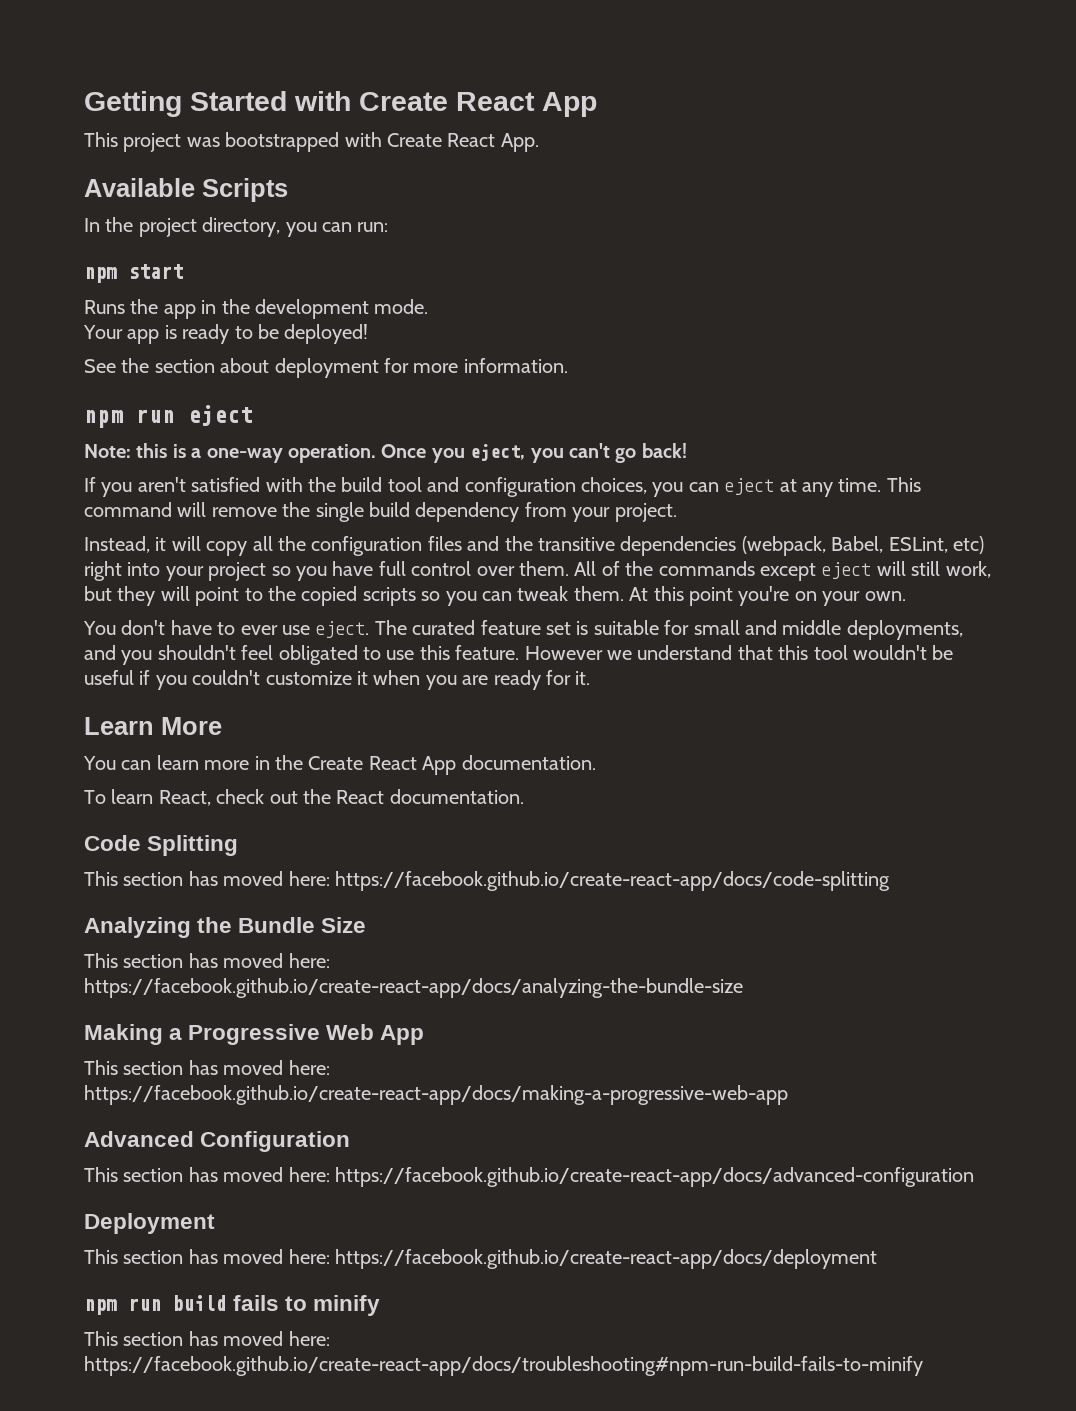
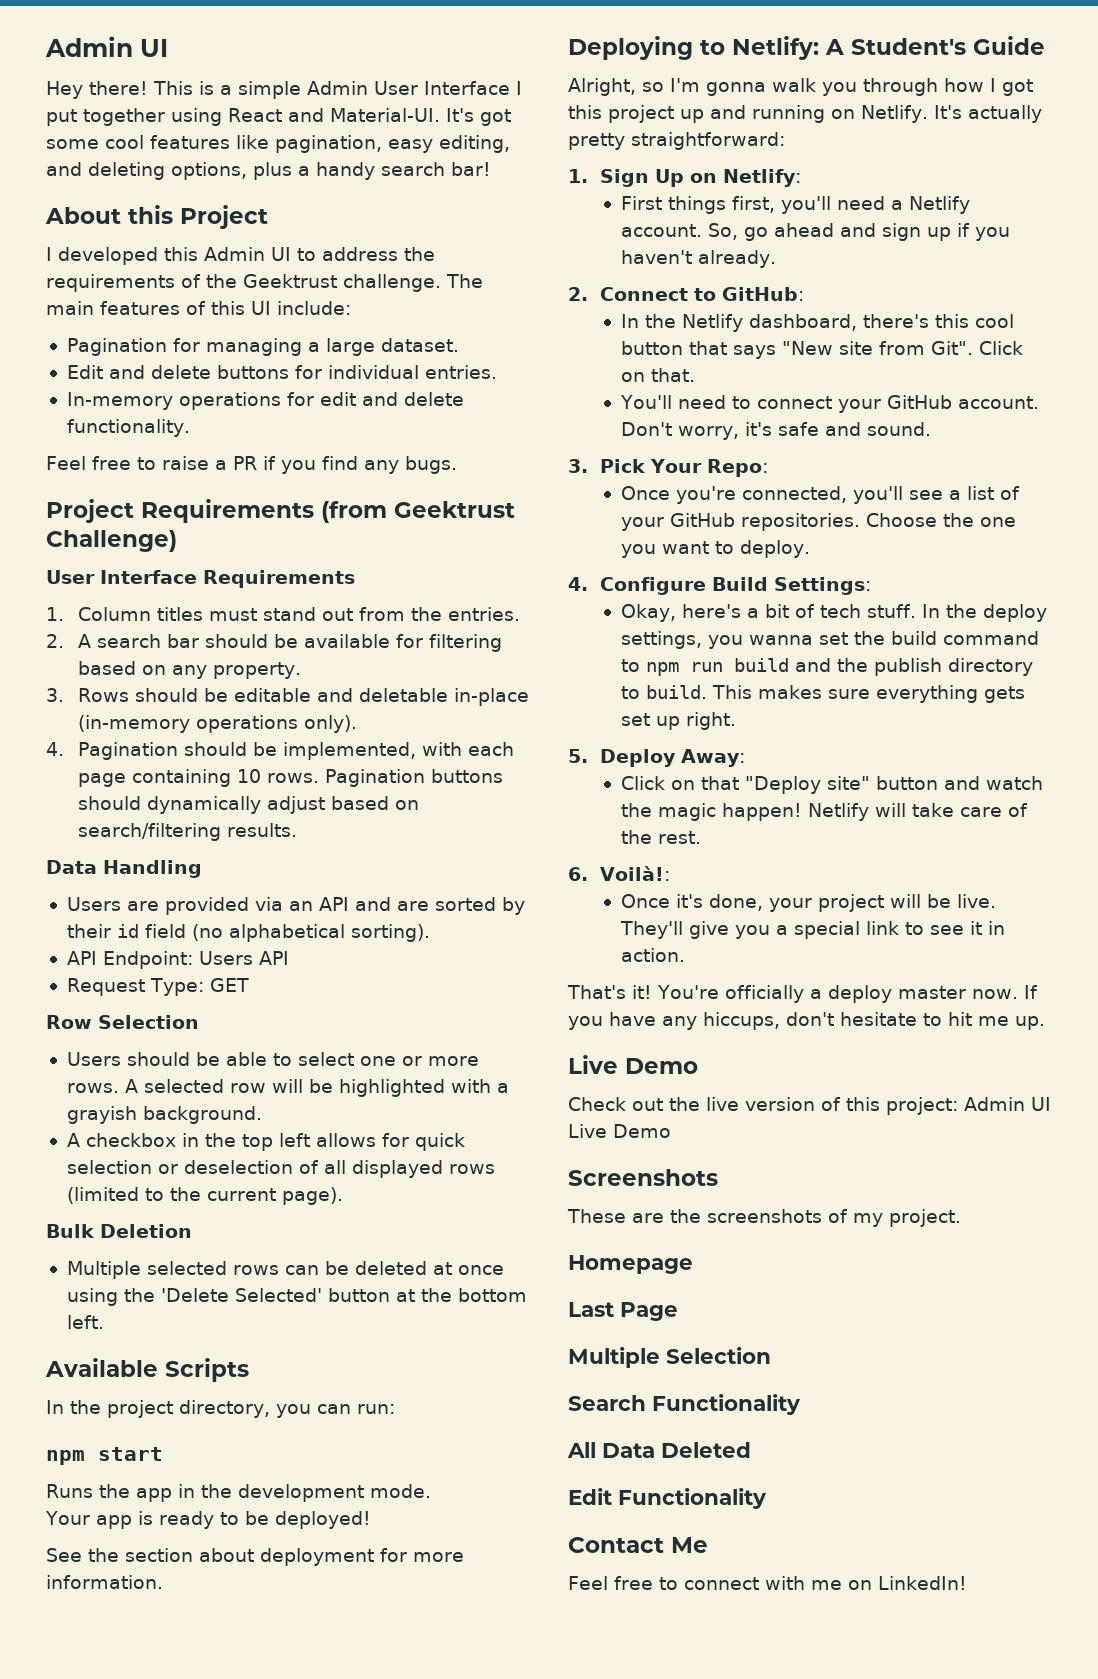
[84,91,597,117] [84,132,539,152] Getting Started with Create React App // This project was bootstrapped with Create React App. -> [45,36,168,57] [46,81,522,99] [46,108,511,126] [46,135,510,153] [46,162,491,180] [45,205,268,229] [46,247,435,265] [46,274,483,292] [46,301,351,315] [66,338,459,356] [66,365,497,379] [66,392,464,410] [66,419,190,437] [46,456,457,474] [46,499,515,523] [46,530,177,552] [46,570,355,588] [46,607,520,621] [46,634,502,652] [77,661,301,679] [46,688,529,706] [77,715,357,733] [46,742,514,760] [77,769,503,787] [77,796,419,814] [77,823,297,841] [46,860,202,878] [66,897,525,915] [66,924,430,942] [66,951,289,969] [66,978,249,996] [46,1015,199,1029] [66,1052,479,1066] [66,1079,509,1097] [66,1106,262,1124] [66,1133,465,1151] [66,1160,495,1178] [66,1187,343,1205] [46,1224,192,1238] [66,1261,504,1279] [66,1288,527,1306] [66,1315,104,1329] Admin UI // Hey there! This is a simple Admin User Interface I put together using React and Material-UI. It's got some cool features like pagination, easy editing, and deleting options, plus a handy search bar! // About this Project // I developed this Admin UI to address the requirements of the Geektrust challenge. The main features of this UI include: // Pagination for managing a large dataset. // Edit and delete buttons for individual entries. // In-memory operations for edit and delete functionality. // Feel free to raise a PR if you find any bugs. // Project Requirements (from Geektrust Challenge) // User Interface Requirements // 1. Column titles must stand out from the entries. // 2. A search bar should be available for filtering based on any property. // 3. Rows should be editable and deletable in-place (in-memory operations only). // 4. Pagination should be implemented, with each page containing 10 rows. Pagination buttons should dynamically adjust based on search/filtering results. // Data Handling // Users are provided via an API and are sorted by their id field (no alphabetical sorting). // API Endpoint: Users API // Request Type: GET // Row Selection // Users should be able to select one or more rows. A selected row will be highlighted with a grayish background. // A checkbox in the top left allows for quick selection or deselection of all displayed rows (limited to the current page). // Bulk Deletion // Multiple selected rows can be deleted at once using the 'Delete Selected' button at the bottom left.
[84,405,253,428] [84,443,687,463] [84,477,921,497] [84,502,677,522] [84,536,984,556] [84,561,991,581] [84,586,906,606] [83,620,963,640] [84,645,954,665] [84,670,591,690] [84,717,222,735] [83,755,596,775] [84,789,524,806] [84,835,239,856] [84,871,890,891] [84,917,367,938] [84,953,330,968] [84,978,743,998] [84,1024,425,1045] [84,1060,330,1075] [84,1085,788,1105] [84,1131,351,1152] [84,1167,974,1187] [84,1213,215,1234] [84,1249,877,1269] [84,1295,381,1316] [84,1331,330,1346] [84,1356,923,1376] npm run eject // Note: this is a one-way operation. Once you eject, you can't go back! // If you aren't satisfied with the build tool and configuration choices, you can eject at any time. This command will remove the single build dependency from your project. // Instead, it will copy all the configuration files and the transitive dependencies (webpack, Babel, ESLint, etc) right into your project so you have full control over them. All of the commands except eject will still work, but they will point to the copied scripts so you can tweak them. At this point you're on your own. // You don't have to ever use eject. The curated feature set is suitable for small and middle deployments, and you shouldn't feel obligated to use this feature. However we understand that this tool wouldn't be useful if you couldn't customize it when you are ready for it. // Learn More // You can learn more in the Create React App documentation. // To learn React, check out the React documentation. // Code Splitting // This section has moved here: https://facebook.github.io/create-react-app/docs/code-splitting // Analyzing the Bundle Size // This section has moved here: https://facebook.github.io/create-react-app/docs/analyzing-the-bundle-size // Making a Progressive Web App // This section has moved here: https://facebook.github.io/create-react-app/docs/making-a-progressive-web-app // Advanced Configuration // This section has moved here: https://facebook.github.io/create-react-app/docs/advanced-configuration // Deployment // This section has moved here: https://facebook.github.io/create-react-app/docs/deployment // npm run build fails to minify // This section has moved here: https://facebook.github.io/create-react-app/docs/troubleshooting#npm-run-build-fails-to-minify -> [568,36,1045,60] [568,78,1033,96] [568,105,1042,123] [568,132,785,150] [568,169,801,187] [620,196,970,214] [620,223,1010,241] [620,250,776,268] [568,287,804,301] [620,314,1014,332] [620,341,1023,359] [620,368,695,382] [619,395,1039,413] [620,422,931,440] [568,459,768,477] [620,486,1020,504] [620,513,1016,531] [620,540,810,558] [568,577,871,595] [620,604,1047,622] [620,631,1039,649] [620,658,1033,676] [620,685,1025,703] [620,712,736,730] [568,749,745,767] [620,776,1043,794] [620,803,1028,821] [620,830,701,844] [568,866,670,881] [620,894,996,912] [619,921,1005,939] [620,948,685,962] [567,985,1038,1003] [568,1012,1045,1030] [568,1055,698,1074] [568,1097,1051,1115] [568,1124,671,1138] [568,1169,718,1186] [567,1209,961,1227] [568,1255,693,1274] [568,1302,678,1321] [568,1347,771,1368] [568,1394,801,1415] [567,1442,751,1458] [568,1488,767,1509] [568,1537,708,1553] [568,1576,967,1590] Deploying to Netlify: A Student's Guide // Alright, so I'm gonna walk you through how I got this project up and running on Netlify. It's actually pretty straightforward: // 1. Sign Up on Netlify: // First things first, you'll need a Netlify account. So, go ahead and sign up if you haven't already. // 2. Connect to GitHub: // In the Netlify dashboard, there's this cool button that says "New site from Git". Click on that. // You'll need to connect your GitHub account. Don't worry, it's safe and sound. // 3. Pick Your Repo: // Once you're connected, you'll see a list of your GitHub repositories. Choose the one you want to deploy. // 4. Configure Build Settings: // Okay, here's a bit of tech stuff. In the deploy settings, you wanna set the build command to npm run build and the publish directory to build. This makes sure everything gets set up right. // 5. Deploy Away: // Click on that "Deploy site" button and watch the magic happen! Netlify will take care of the rest. // 6. Voilà!: // Once it's done, your project will be live. They'll give you a special link to see it in action. // That's it! You're officially a deploy master now. If you have any hiccups, don't hesitate to hit me up. // Live Demo // Check out the live version of this project: Admin UI Live Demo // Screenshots // These are the screenshots of my project. // Homepage // Last Page // Multiple Selection // Search Functionality // All Data Deleted // Edit Functionality // Contact Me // Feel free to connect with me on LinkedIn!

